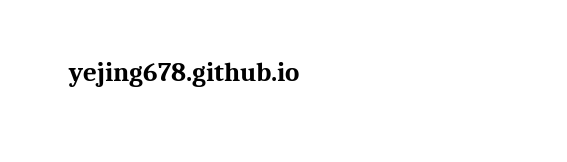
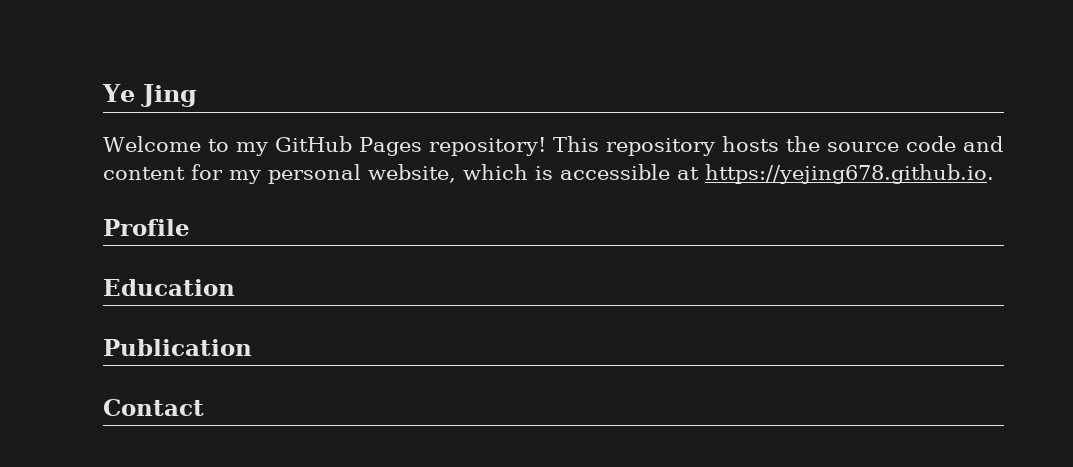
[68,62,299,87] yejing678.github.io -> [102,84,197,107] [103,136,1003,156] [103,164,994,184] [103,219,190,236] [103,279,235,296] [103,339,252,356] [103,399,204,416] Ye Jing // Welcome to my GitHub Pages repository! This repository hosts the source code and content for my personal website, which is accessible at https://yejing678.github.io. // Profile // Education // Publication // Contact

